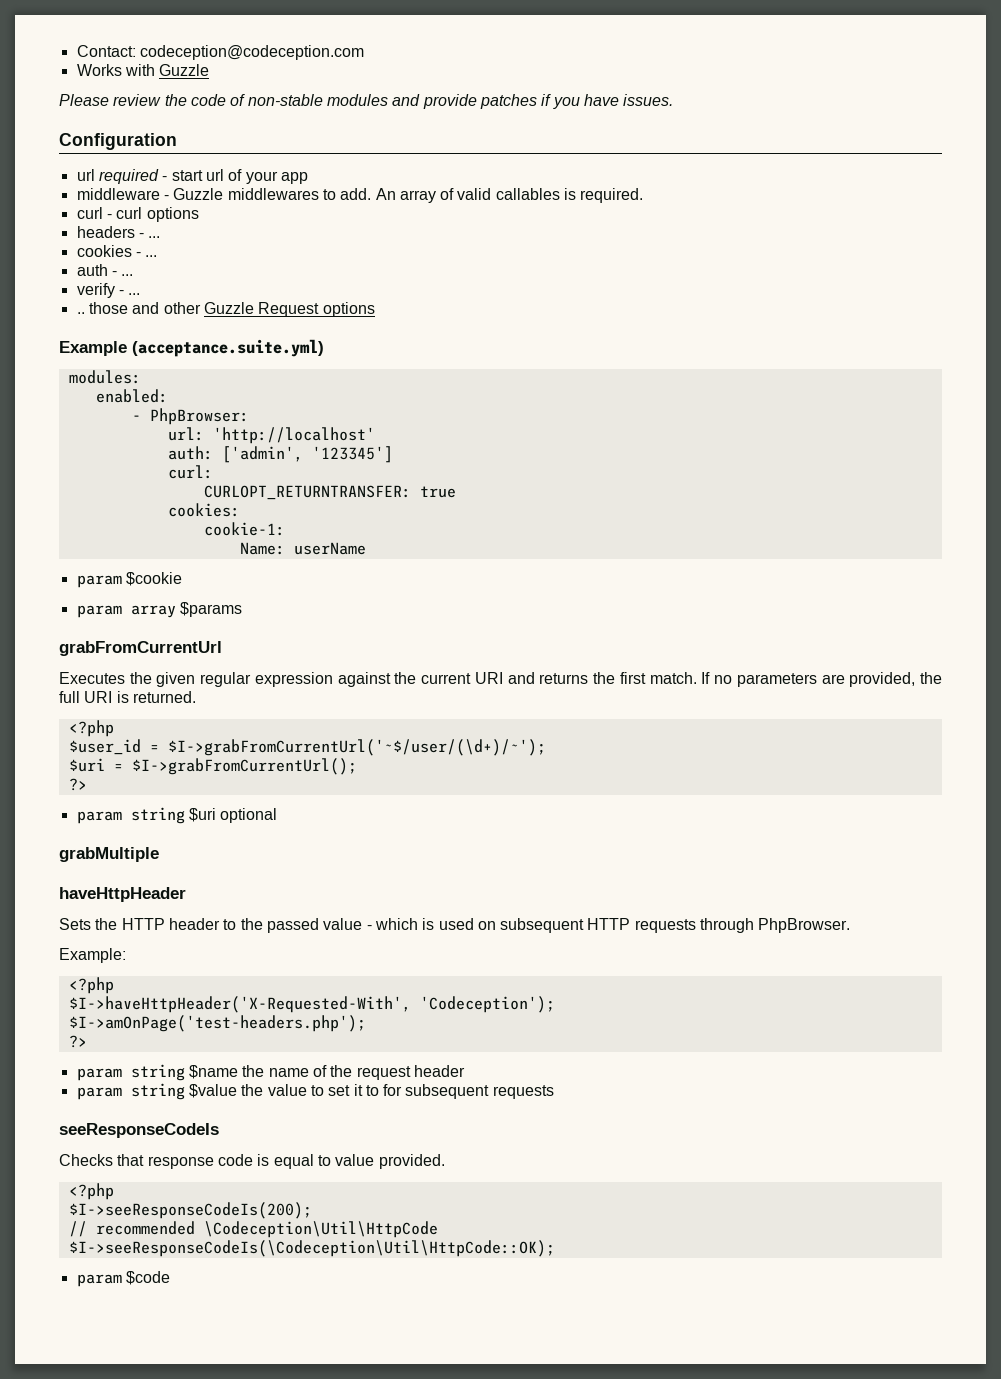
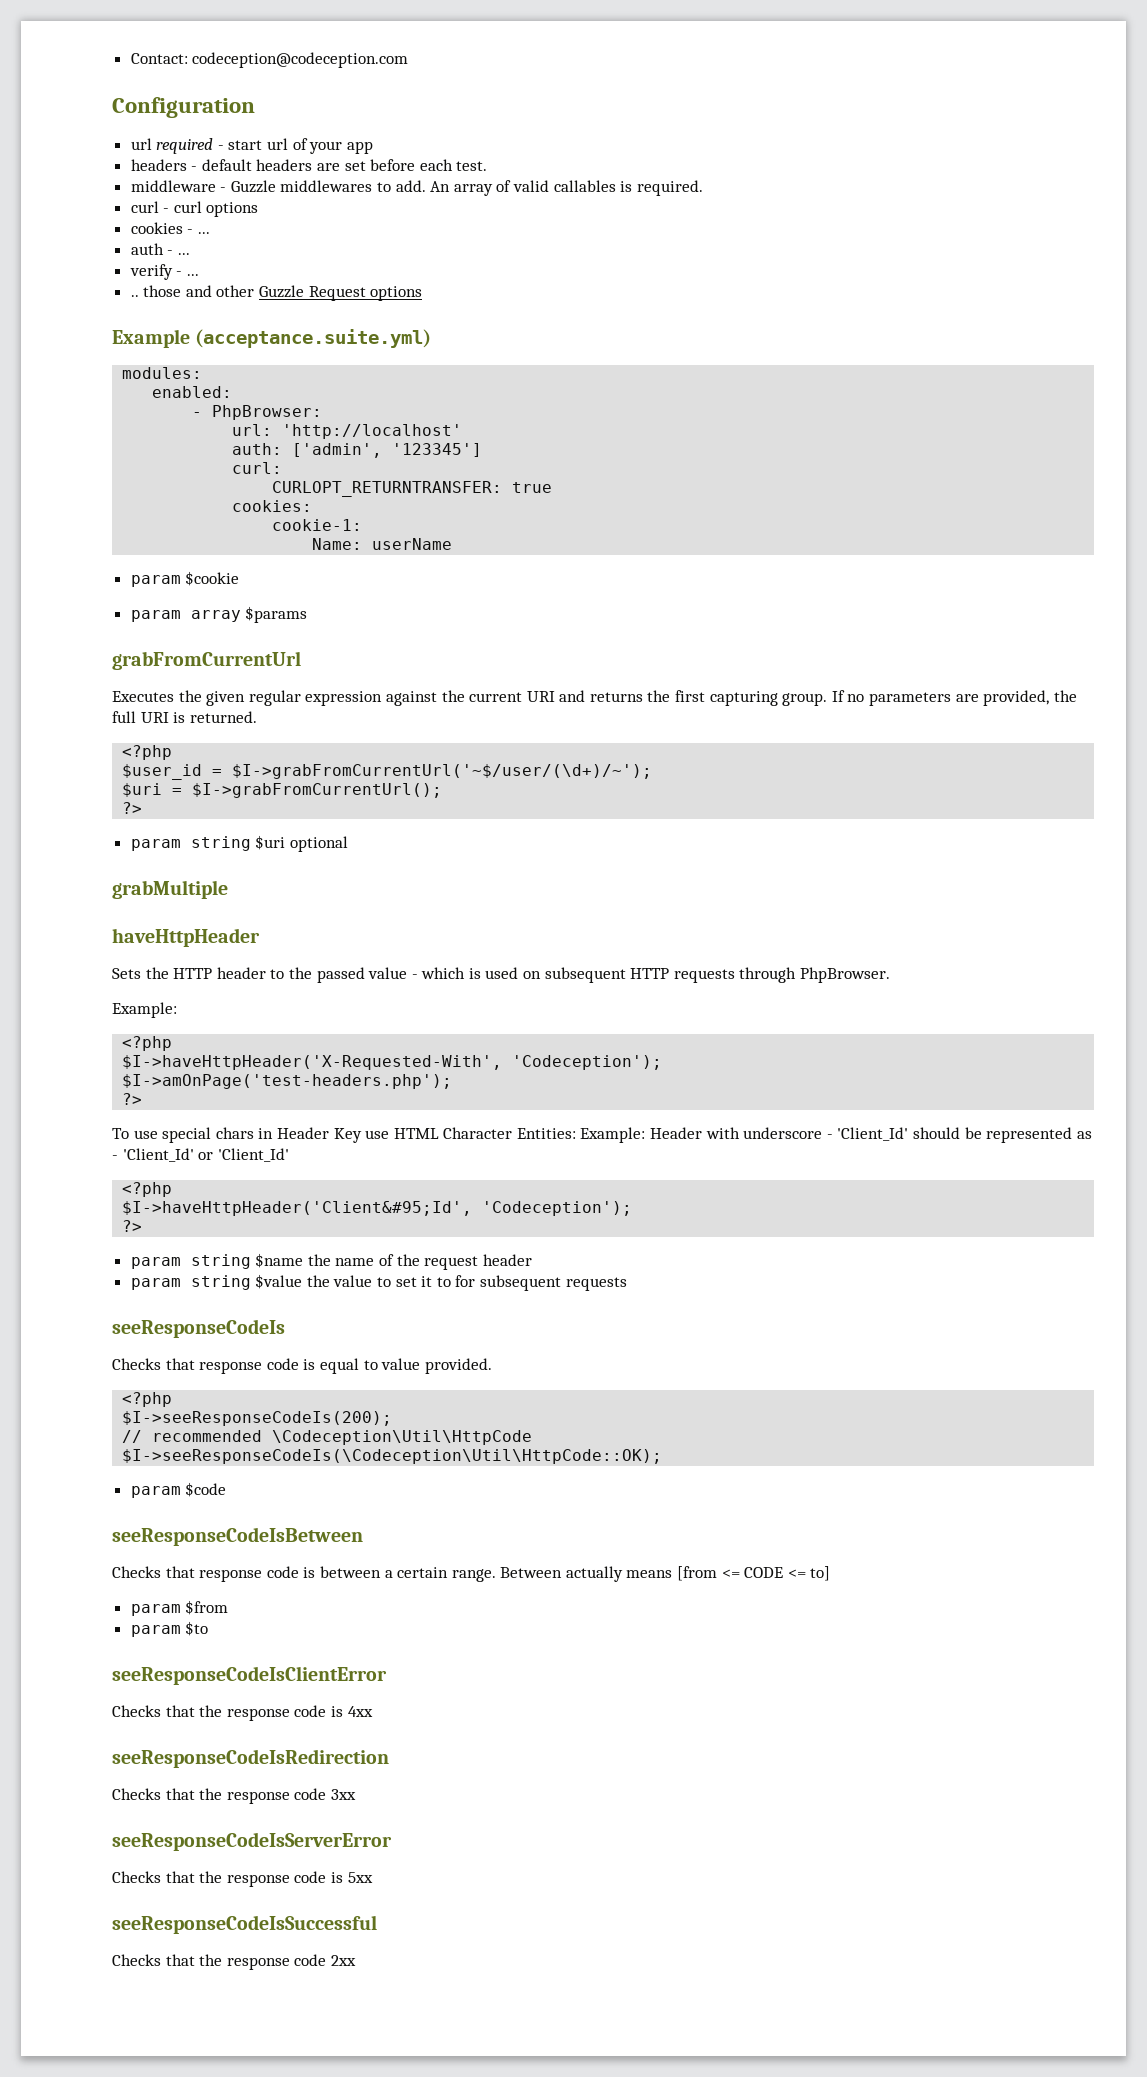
[76,64,210,76] [59,94,674,109] // Works with Guzzle // Please review the code of non-stable modules and provide patches if you have issues. -> (409, 60) none
(308, 178) none -> [130,159,488,171] // headers - default headers are set before each test.
[76,226,161,238] // headers - ... -> (259, 209) none
[649,672,697,684] match. -> [709,691,828,706] capturing group.
(87, 1041) none -> [112,1127,1092,1143] [112,1148,289,1162] [122,1182,173,1197] [122,1201,633,1216] [122,1220,143,1232] // To use special chars in Header Key use HTML Character Entities: Example: Header with underscore - 'Client_Id' should be represented as - 'Client_Id' or 'Client_Id' // <?php // $I->haveHttpHeader('Client&#95;Id', 'Codeception'); // ?>
(170, 1278) none -> [112,1527,363,1546] [112,1566,831,1582] [130,1600,229,1616] [130,1621,209,1637] [112,1666,387,1685] [112,1705,373,1721] [112,1749,389,1768] [112,1788,356,1804] [112,1832,392,1851] [112,1871,373,1887] [112,1915,377,1934] [112,1954,356,1970] // seeResponseCodeIsBetween // Checks that response code is between a certain range. Between actually means [from <= CODE <= to] // param $from // param $to // seeResponseCodeIsClientError // Checks that the response code is 4xx // seeResponseCodeIsRedirection // Checks that the response code 3xx // seeResponseCodeIsServerError // Checks that the response code is 5xx // seeResponseCodeIsSuccessful // Checks that the response code 2xx

